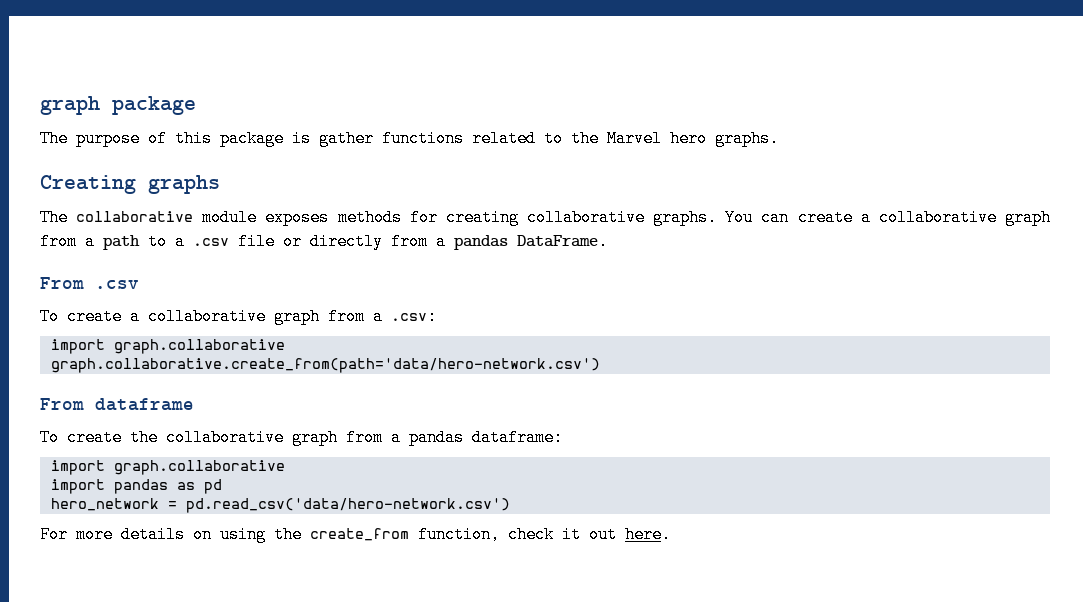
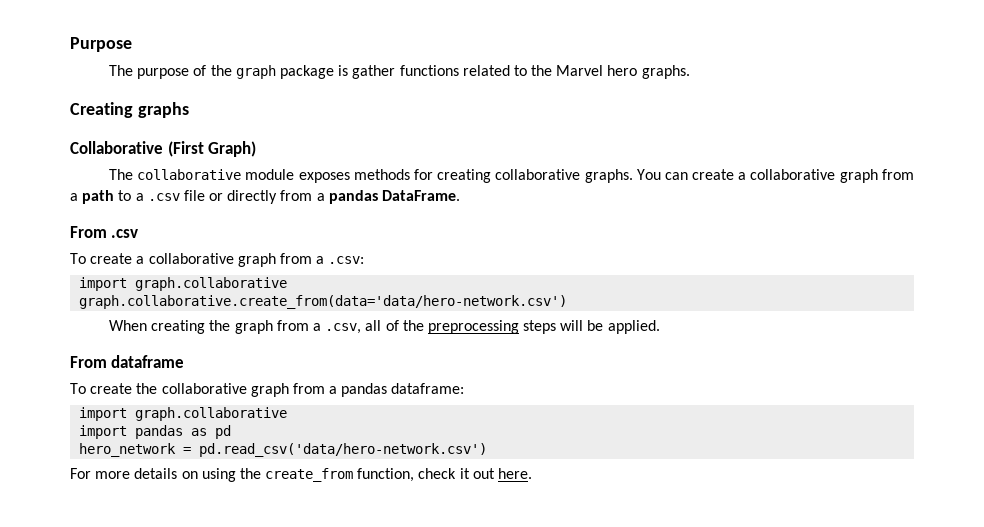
[40,96,196,115] graph package -> [70,37,132,52] Purpose
[175,130,212,147] this -> [210,65,276,79] the graph
(220, 184) none -> [70,141,257,157] // Collaborative (First Graph)
[50,358,600,373] graph.collaborative.create_from(path='data/hero-network.csv') -> [79,295,568,309] [109,320,660,334] graph.collaborative.create_from(data='data/hero-network.csv') // When creating the graph from a .csv, all of the preprocessing steps will be applied.

